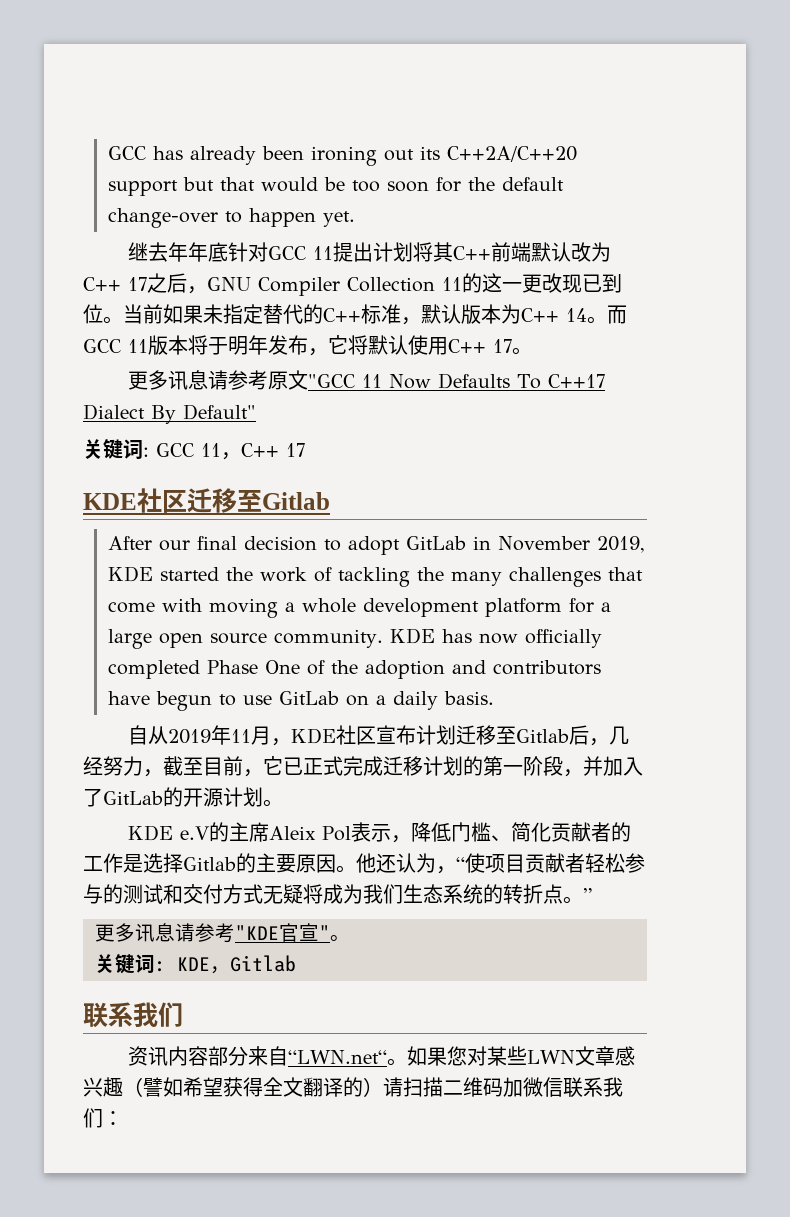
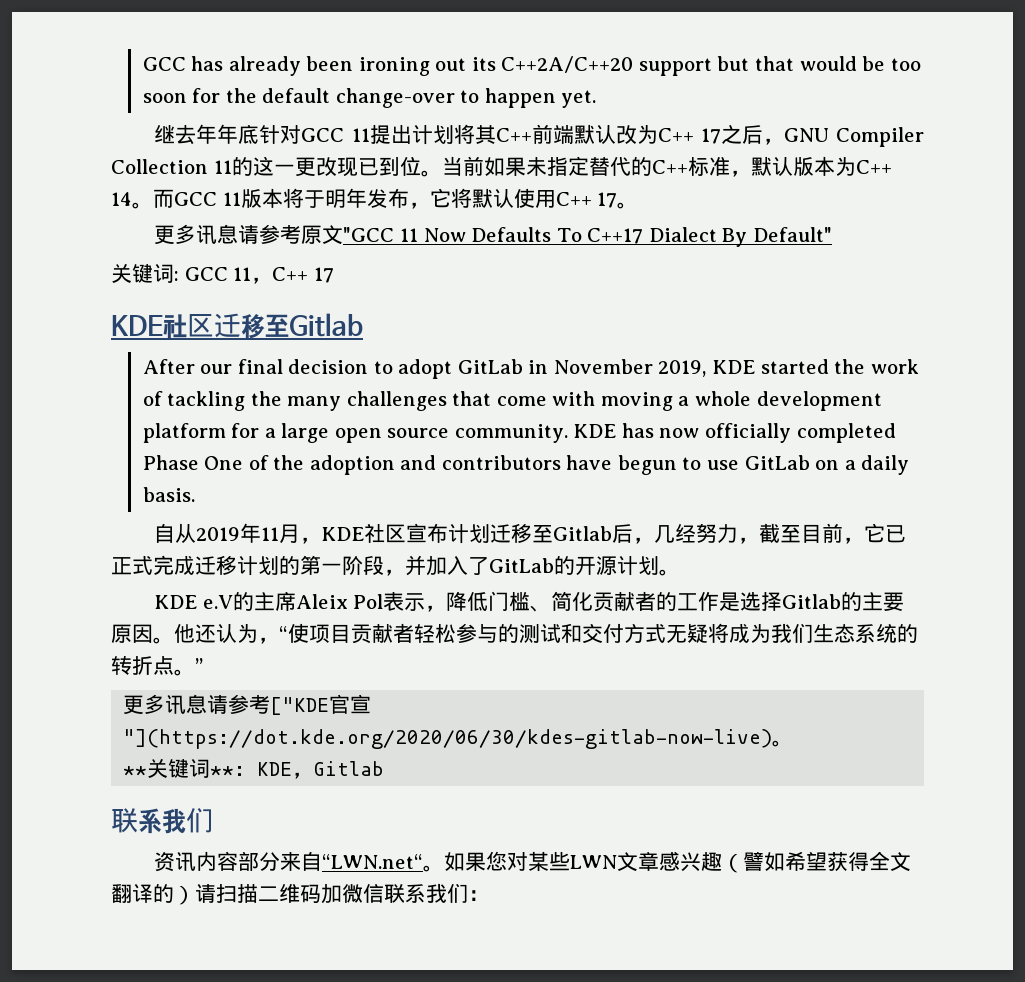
[235,923,350,942] [95,954,166,974] "KDE官宣"。 // 关键词: -> [270,694,372,715] [123,729,794,749] [123,758,246,778] ["KDE官宣"](https://dot.kde.org/2020/06/30/kdes-gitlab-now-live)。 // **关键词**:

